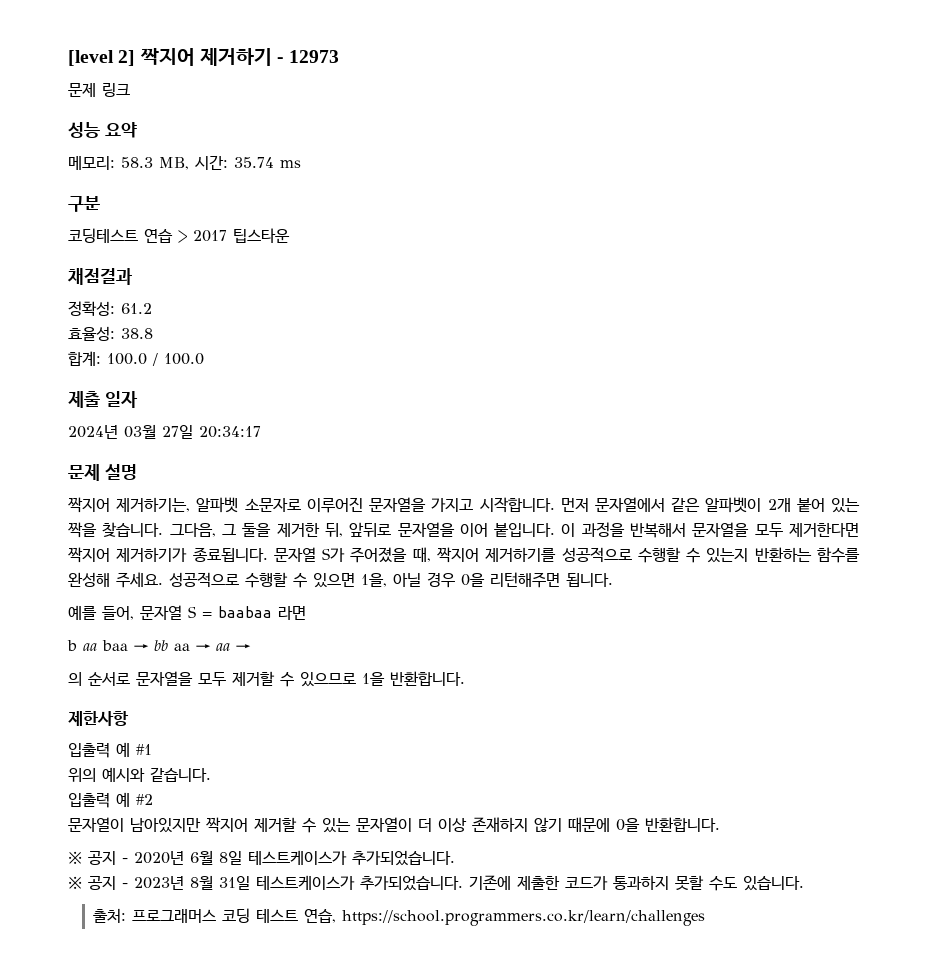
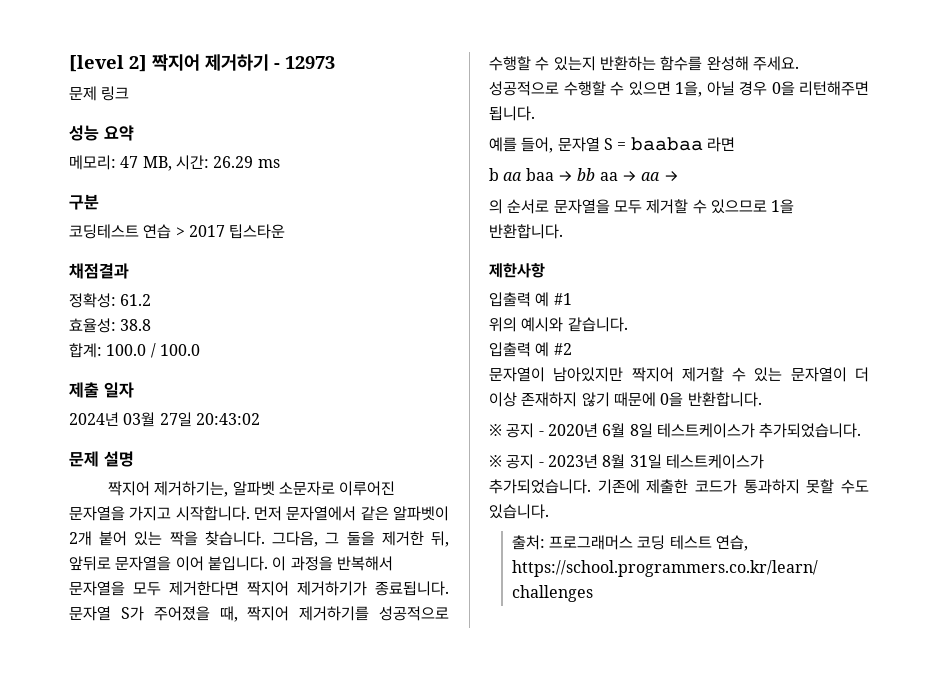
[121,157,153,168] 58.3 -> [120,156,139,168] 47
[234,157,274,168] 35.74 -> [213,156,254,168] 26.29
[199,426,261,438] 20:34:17 -> [195,413,260,425] 20:43:02

